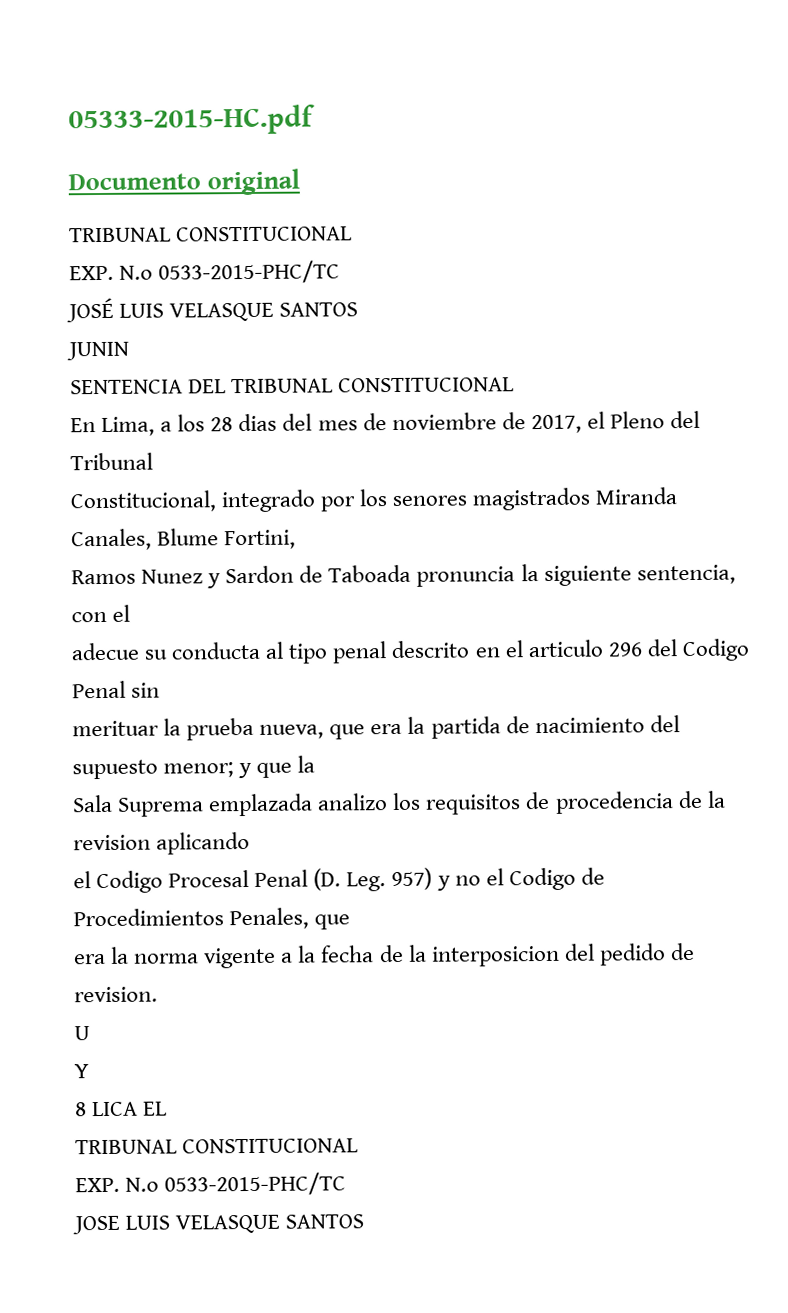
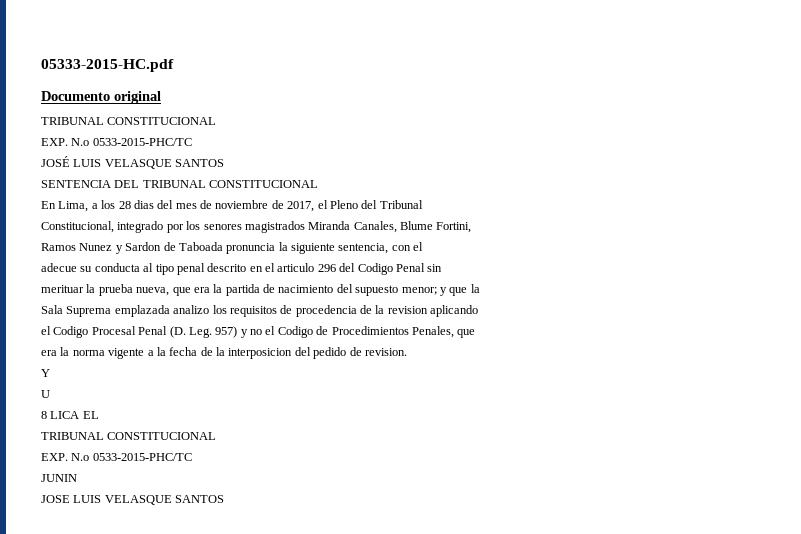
[66,341,129,361] // JUNIN -> (225, 163) none
(158, 994) none -> [41,369,50,377] // Y
[74,1064,89,1079] // Y -> (50, 394) none
(347, 1184) none -> [41,474,77,482] // JUNIN

